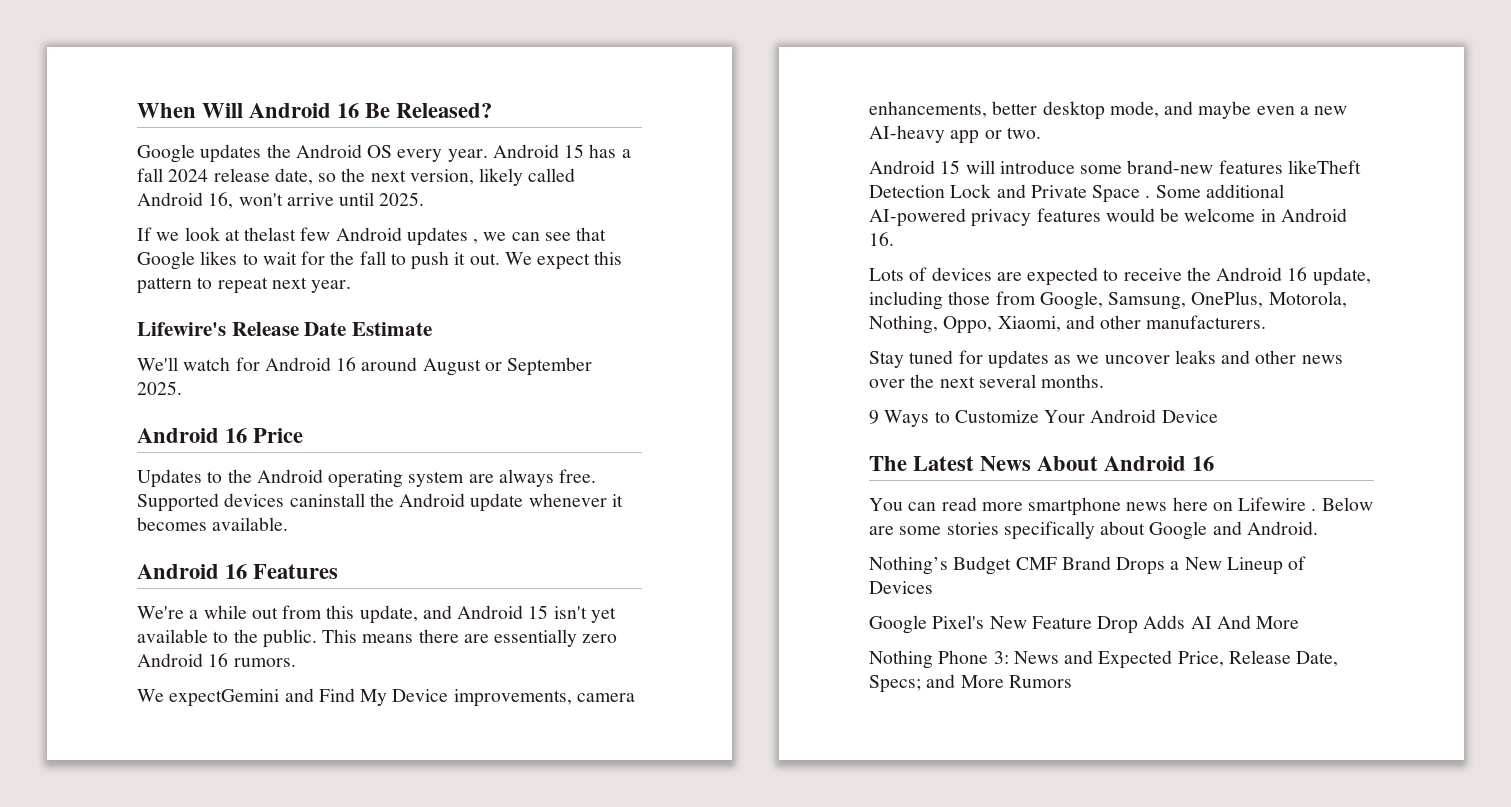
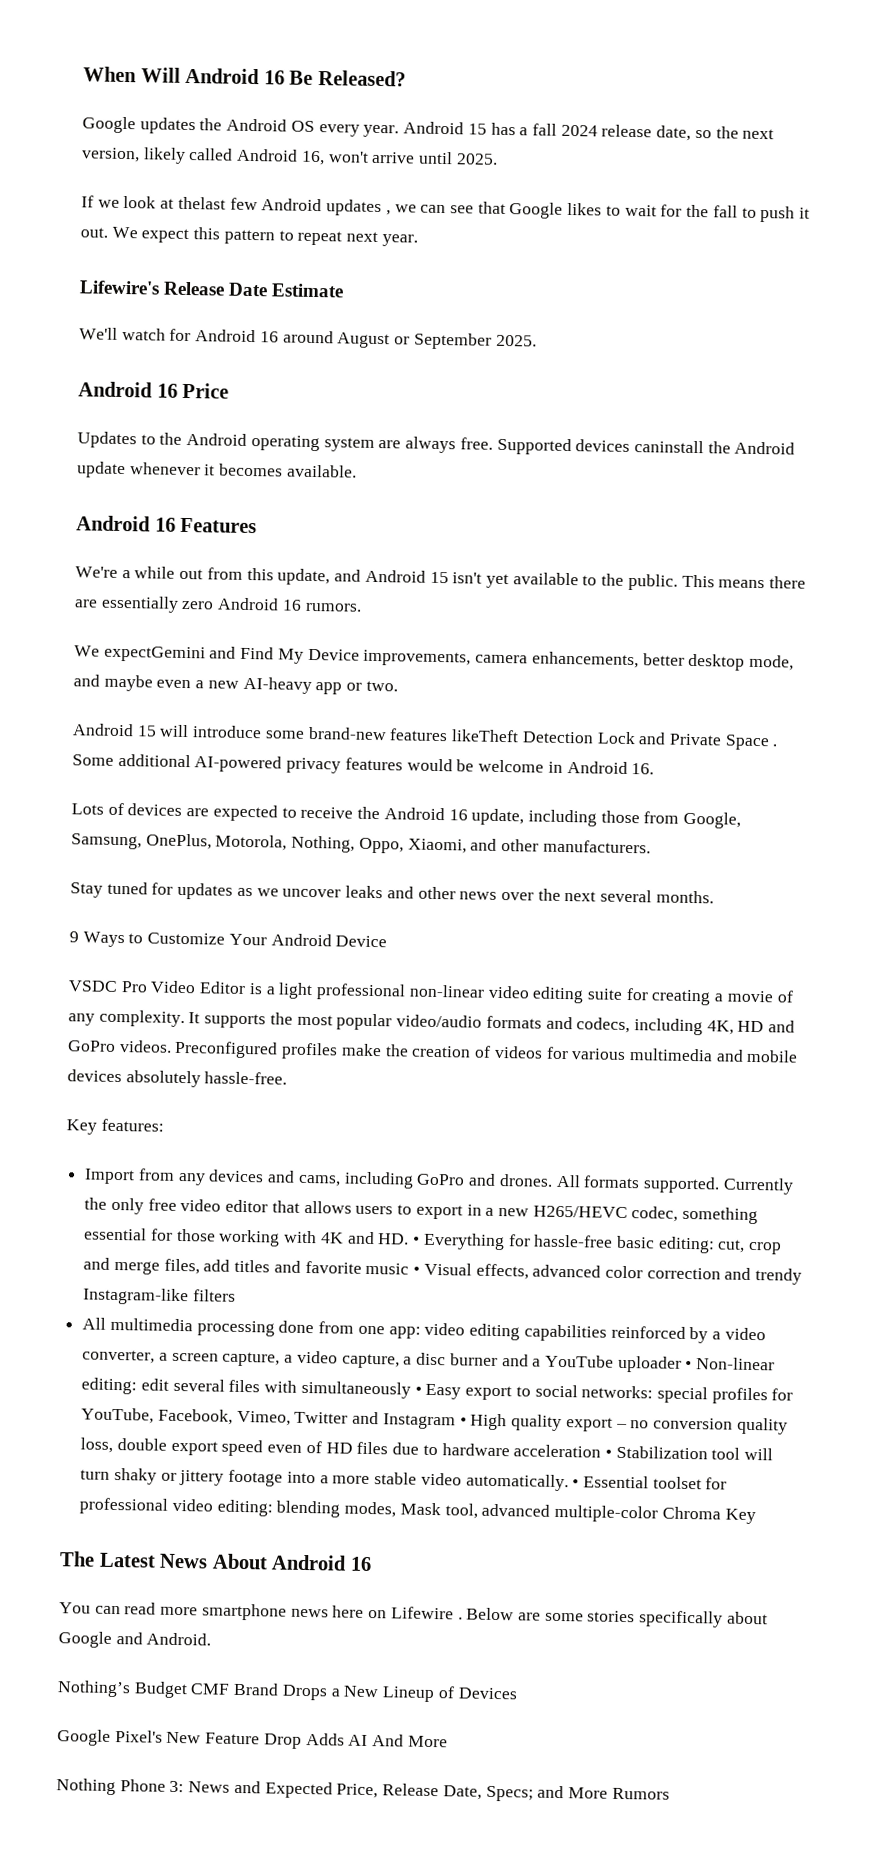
(1218, 416) none -> [68,980,794,1006] [68,1009,796,1036] [67,1040,799,1063] [67,1069,288,1088] [66,1118,164,1135] [84,1168,794,1195] [84,1197,759,1225] [84,1227,783,1255] [83,1257,803,1285] [83,1287,236,1306] [82,1317,766,1344] [82,1349,776,1373] [81,1377,794,1405] [81,1407,788,1435] [80,1437,774,1461] [80,1467,728,1492] [79,1497,756,1525] // VSDC Pro Video Editor is a light professional non-linear video editing suite for creating a movie of any complexity. It supports the most popular video/audio formats and codecs, including 4K, HD and GoPro videos. Preconfigured profiles make the creation of videos for various multimedia and mobile devices absolutely hassle-free. // Key features: // Import from any devices and cams, including GoPro and drones. All formats supported. Сurrently the only free video editor that allows users to export in a new H265/HEVC codec, something essential for those working with 4K and HD. • Everything for hassle-free basic editing: cut, crop and merge files, add titles and favorite music • Visual effects, advanced color correction and trendy Instagram-like filters // All multimedia processing done from one app: video editing capabilities reinforced by a video converter, a screen capture, a video capture, a disc burner and a YouTube uploader • Non-linear editing: edit several files with simultaneously • Easy export to social networks: special profiles for YouTube, Facebook, Vimeo, Twitter and Instagram • High quality export – no conversion quality loss, double export speed even of HD files due to hardware acceleration • Stabilization tool will turn shaky or jittery footage into a more stable video automatically. • Essential toolset for professional video editing: blending modes, Mask tool, advanced multiple-color Chroma Key

